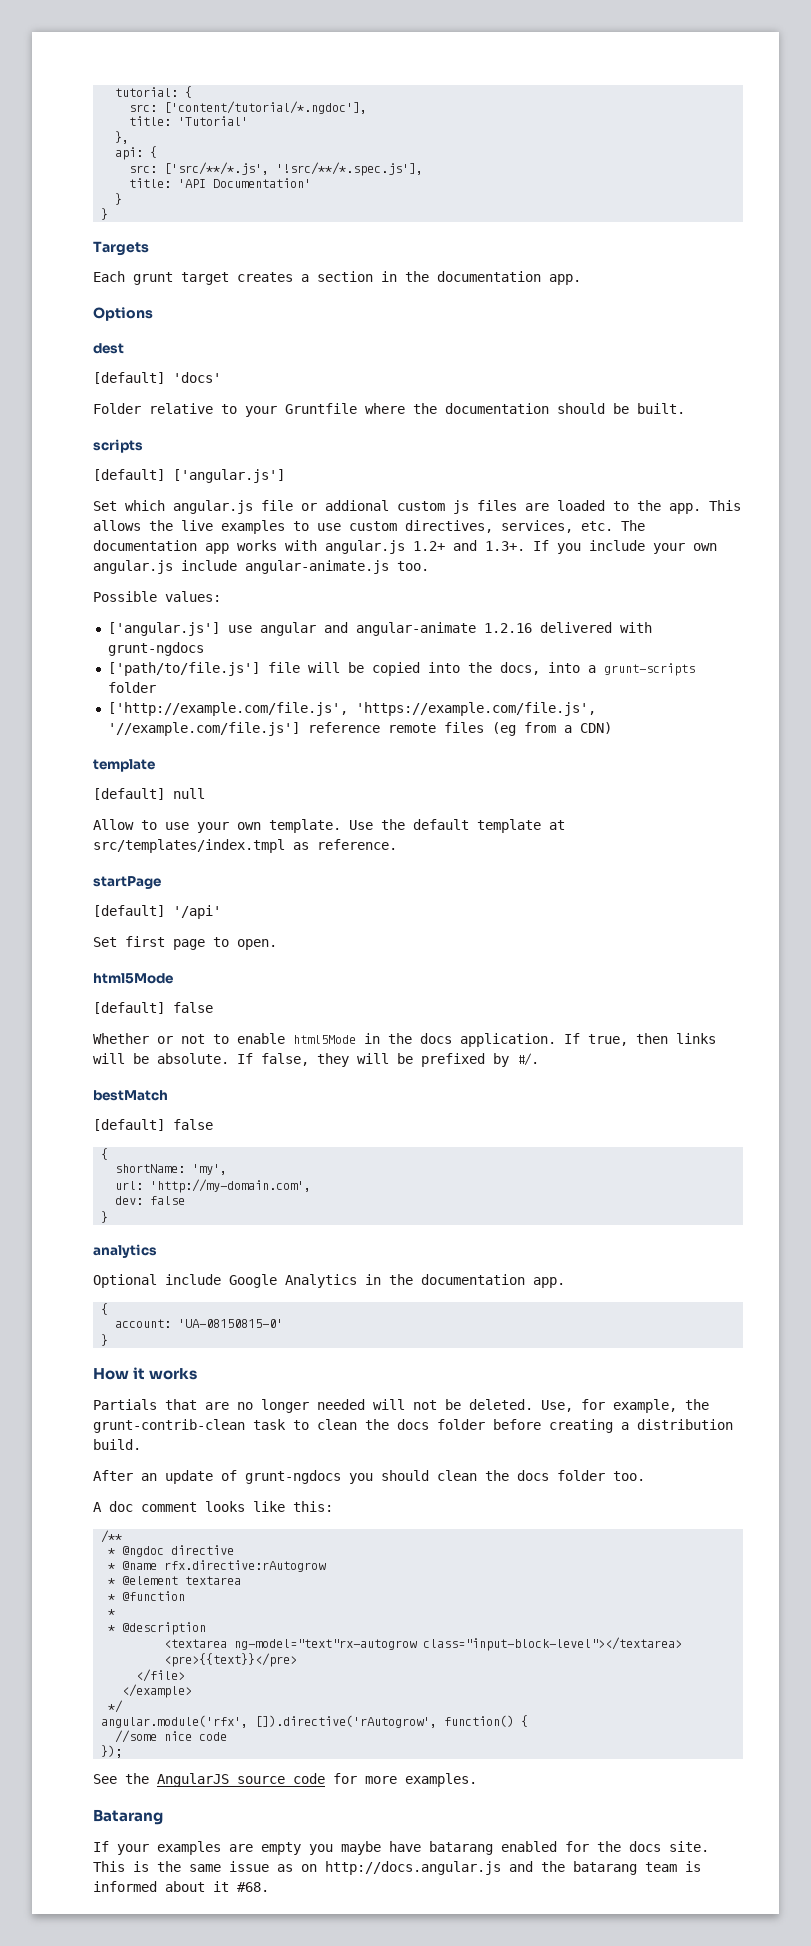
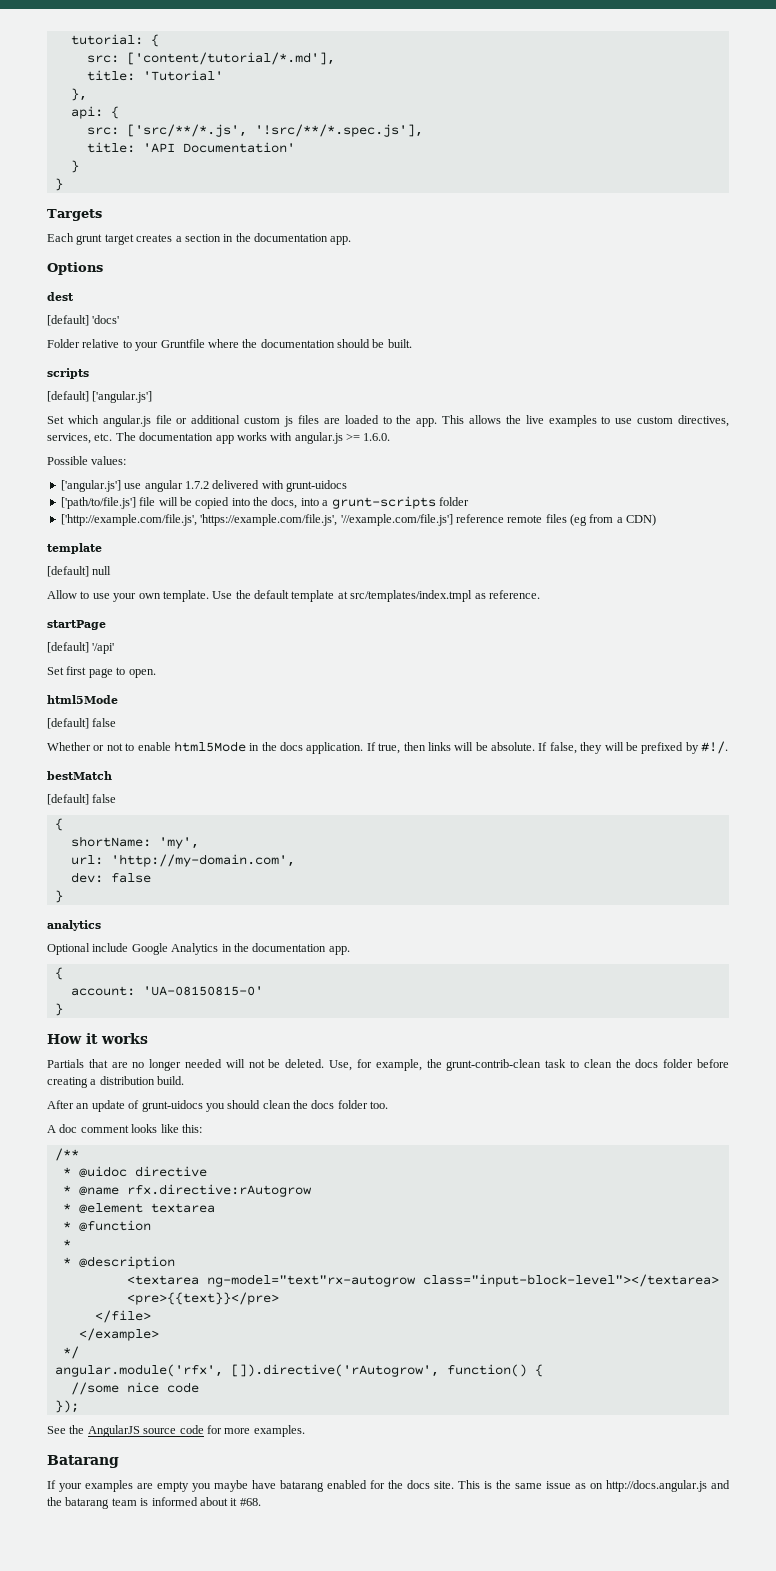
[164,101,368,114] ['content/tutorial/*.ngdoc'], -> [126,52,335,65] ['content/tutorial/*.md'],
[325,500,389,511] addional -> [191,415,241,424] additional
[413,540,717,554] [93,560,429,574] 1.2+ and 1.3+. If you include your own angular.js include angular-animate.js too. -> [346,433,391,441] >= 1.6.0.
[323,622,532,636] and angular-animate 1.2.16 -> [184,481,209,489] 1.7.2
[107,642,204,656] grunt-ngdocs -> [286,480,347,492] grunt-uidocs
[517,1053,539,1066] #/. -> [701,741,728,754] #!/.
[245,1470,341,1484] grunt-ngdocs -> [141,1100,203,1112] grunt-uidocs
[122,1546,165,1557] @ngdoc -> [78,1166,127,1178] @uidoc

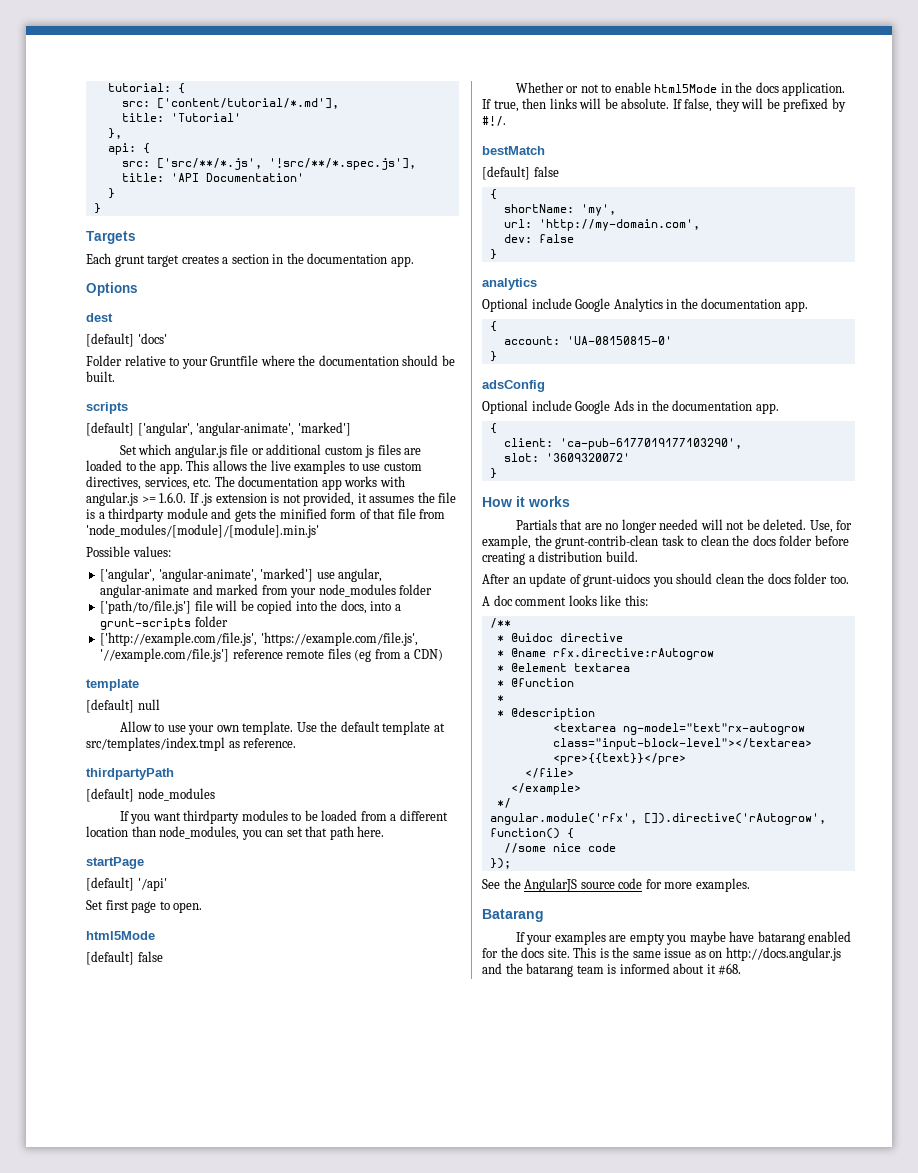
[92,391,153,403] ['angular.js'] -> [137,422,351,436] ['angular', 'angular-animate', 'marked']
[47,456,127,465] [60,480,347,492] // Possible values: // ['angular.js'] use angular 1.7.2 delivered with grunt-uidocs -> [189,492,457,506] [86,508,446,522] [86,524,319,538] [86,546,171,557] [100,568,383,582] [100,584,433,598] If .js extension is not provided, it assumes the file is a thirdparty module and gets the minified form of that file from 'node_modules/[module]/[module].min.js' // Possible values: // ['angular', 'angular-animate', 'marked'] use angular, angular-animate and marked from your node_modules folder
(540, 594) none -> [86,768,174,780] [86,788,215,802] [119,810,448,824] [86,826,385,840] // thirdpartyPath // [default] node_modules // If you want thirdparty modules to be loaded from a different location than node_modules, you can set that path here.
(63, 1009) none -> [482,380,545,392] [482,400,779,414] [489,423,497,434] [503,438,742,450] [503,453,630,462] [489,468,497,479] // adsConfig // Optional include Google Ads in the documentation app. // { // client: 'ca-pub-6177019177103290', // slot: '3609320072' // }

